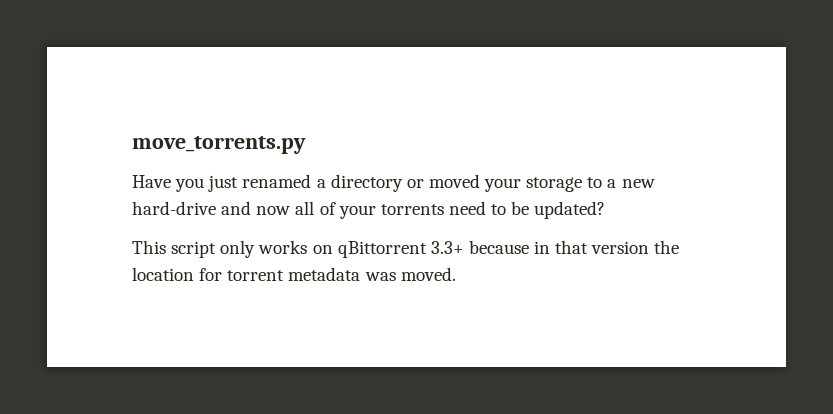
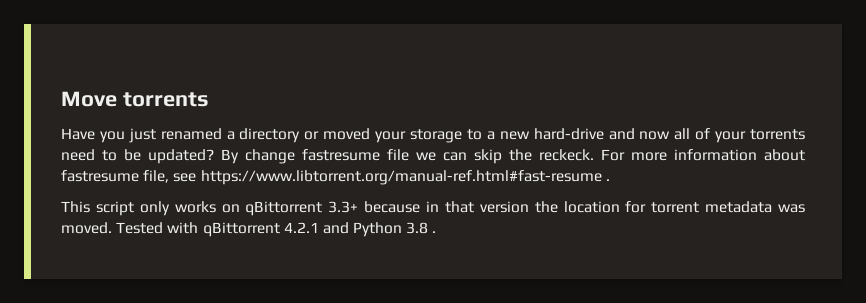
[132,136,306,154] move_torrents.py -> [61,91,209,107] Move torrents
(606, 210) none -> [221,149,805,164] [61,170,610,185] By change fastresume file we can skip the reckeck. For more information about fastresume file, see https://www.libtorrent.org/manual-ref.html#fast-resume .
(456, 274) none -> [116,222,437,237] Tested with qBittorrent 4.2.1 and Python 3.8 .

